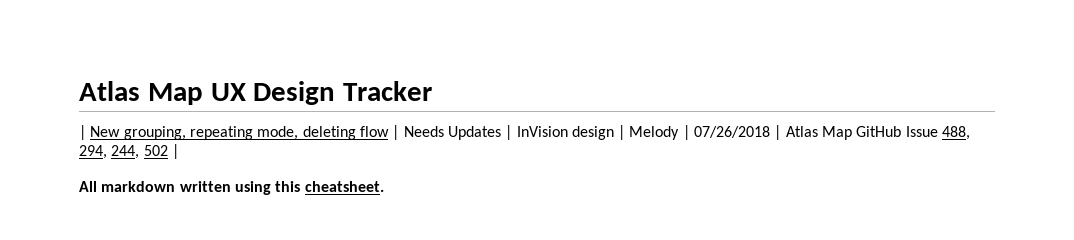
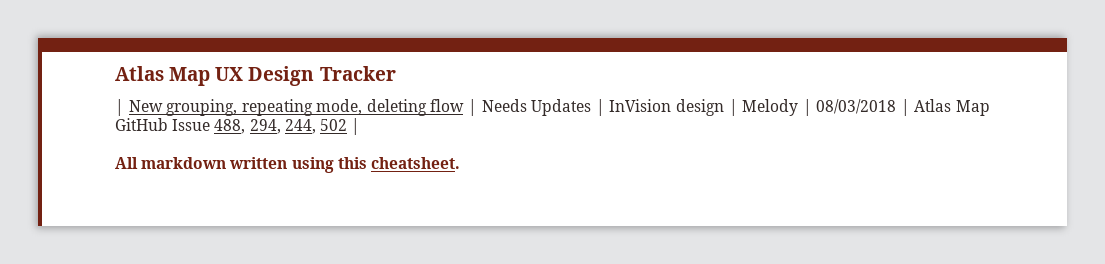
[694,126,771,138] 07/26/2018 -> [816,99,897,114] 08/03/2018

